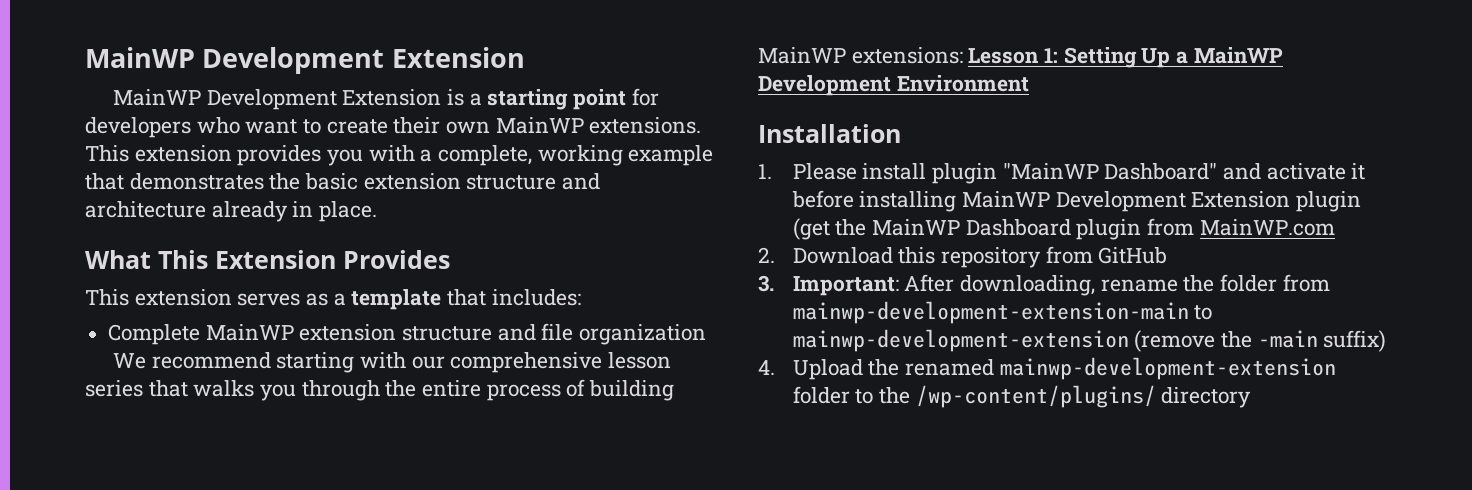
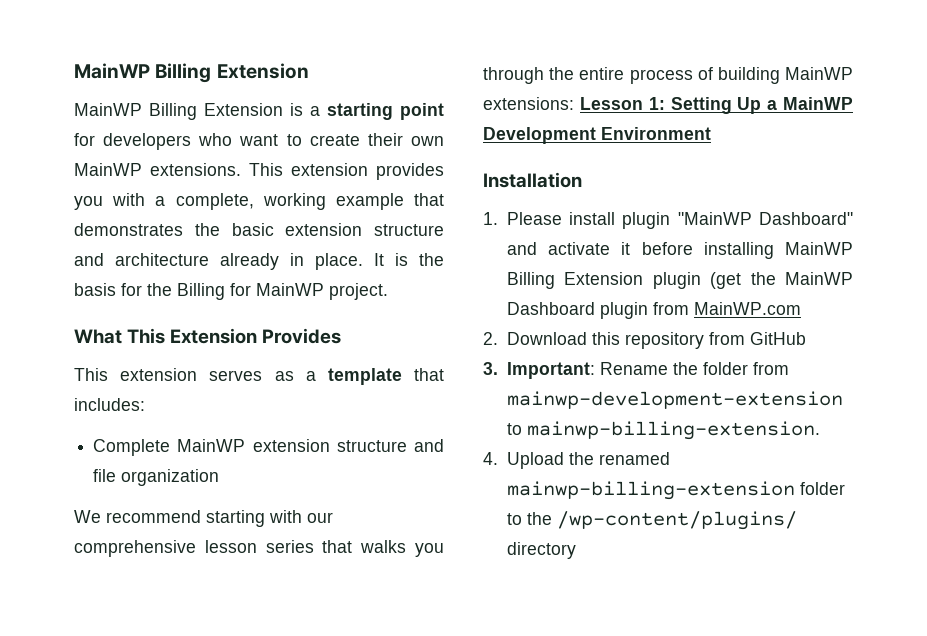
[85,47,385,74] MainWP Development -> [74,63,212,83] MainWP Billing
[206,89,337,110] Development -> [149,103,197,120] Billing
(378, 211) none -> [374,253,444,266] [74,283,388,300] It is the basis for the Billing for MainWP project.
[1055,191,1186,212] Development -> [506,272,555,289] Billing
[904,274,1330,296] [792,301,1213,324] [792,329,1387,352] After downloading, rename the folder from mainwp-development-extension-main to mainwp-development-extension (remove the -main suffix) -> [599,362,789,375] [506,391,843,409] [506,421,820,440] Rename the folder from mainwp-development-extension to mainwp-billing-extension.
[999,357,1336,380] mainwp-development-extension -> [506,481,795,500] mainwp-billing-extension

